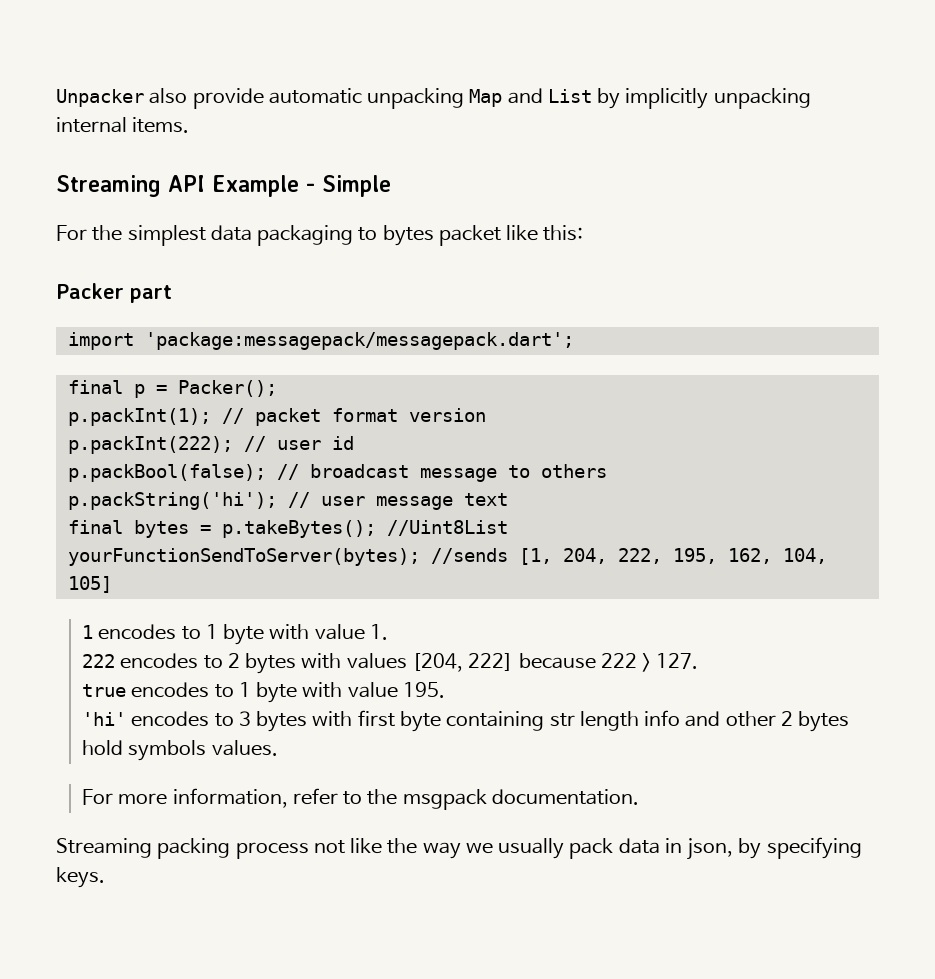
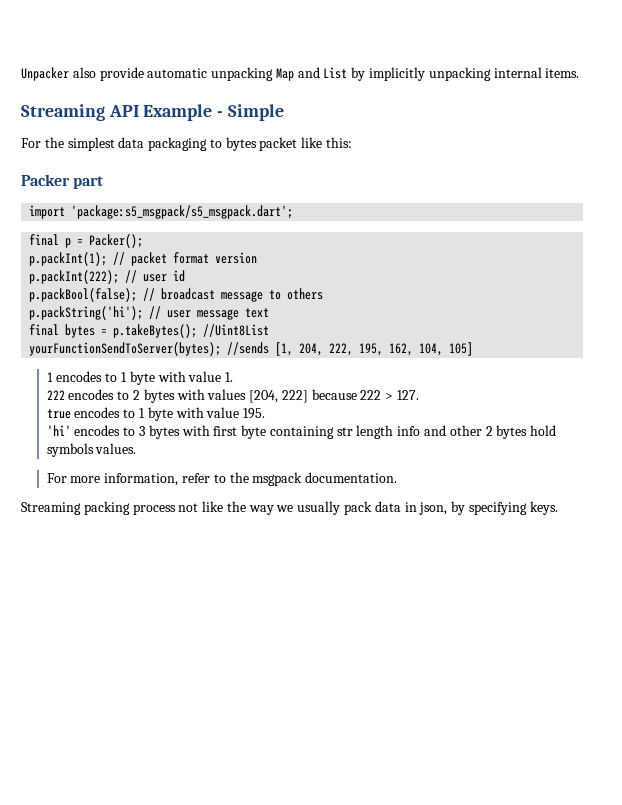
[144,332,574,350] 'package:messagepack/messagepack.dart'; -> [71,205,294,219] 'package:s5_msgpack/s5_msgpack.dart';

